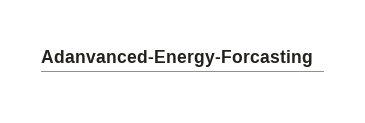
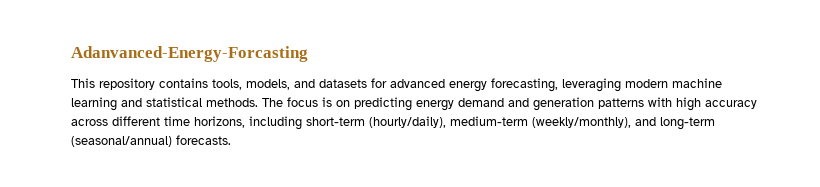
(313, 58) none -> [71,78,722,92] [71,97,757,111] [71,116,715,130] [71,135,231,147] // This repository contains tools, models, and datasets for advanced energy forecasting, leveraging modern machine learning and statistical methods. The focus is on predicting energy demand and generation patterns with high accuracy across different time horizons, including short-term (hourly/daily), medium-term (weekly/monthly), and long-term (seasonal/annual) forecasts.

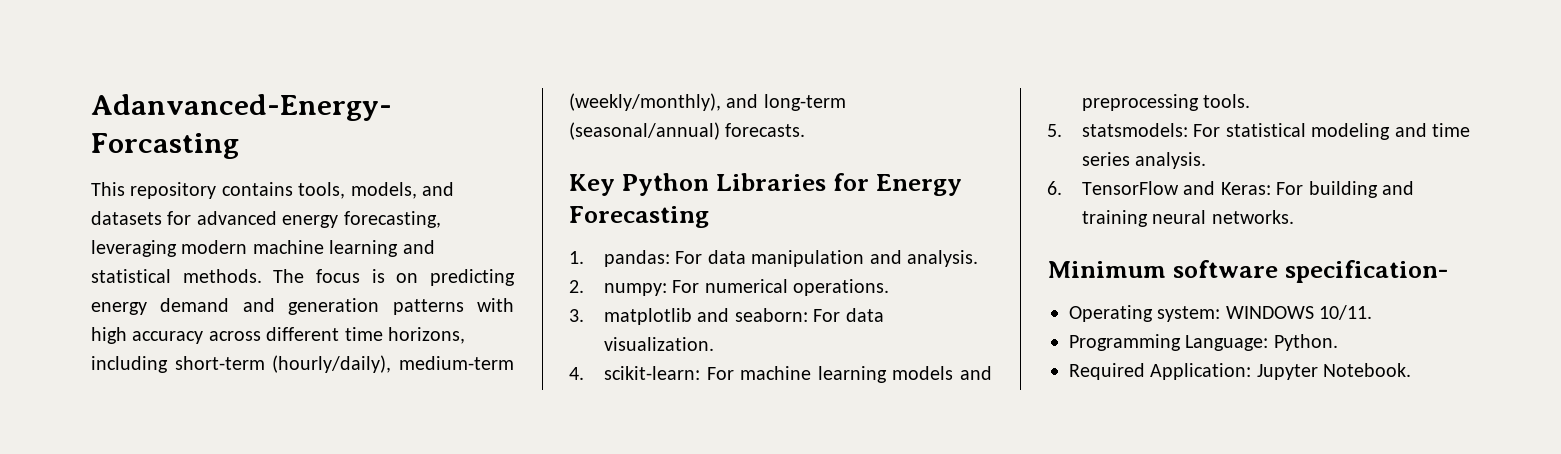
(231, 140) none -> [569,173,962,196] [569,206,709,228] [569,250,978,267] [569,279,890,296] [569,308,884,325] [603,337,714,351] [569,366,992,383] [1081,94,1251,111] [1047,123,1470,140] [1081,152,1207,169] [1047,181,1414,198] [1081,210,1294,227] [1047,260,1448,283] [1069,305,1373,322] [1069,334,1338,351] [1069,363,1412,380] // Key Python Libraries for Energy Forecasting // 1. pandas: For data manipulation and analysis. // 2. numpy: For numerical operations. // 3. matplotlib and seaborn: For data visualization. // 4. scikit-learn: For machine learning models and preprocessing tools. // 5. statsmodels: For statistical modeling and time series analysis. // 6. TensorFlow and Keras: For building and training neural networks. // Minimum software specification- // Operating system: WINDOWS 10/11. // Programming Language: Python. // Required Application: Jupyter Notebook.

